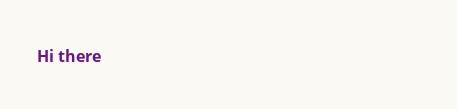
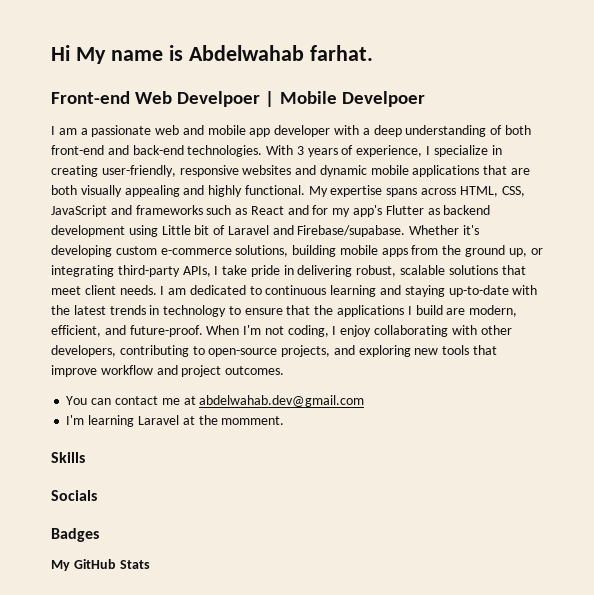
[58,49,102,62] there -> [75,45,373,64] [51,91,425,107] [51,125,531,137] [51,145,502,157] [51,165,531,177] [51,185,525,197] [51,205,491,217] [51,225,480,237] [51,245,543,257] [51,265,526,277] [51,285,538,297] [51,305,518,317] [51,325,512,337] [51,345,498,357] [51,365,285,377] [66,395,365,407] [66,415,285,427] [51,452,85,463] [51,490,97,501] [51,528,99,542] [51,559,150,571] My name is Abdelwahab farhat. // Front-end Web Develpoer | Mobile Develpoer // I am a passionate web and mobile app developer with a deep understanding of both front-end and back-end technologies. With 3 years of experience, I specialize in creating user-friendly, responsive websites and dynamic mobile applications that are both visually appealing and highly functional. My expertise spans across HTML, CSS, JavaScript and frameworks such as React and for my app's Flutter as backend development using Little bit of Laravel and Firebase/supabase. Whether it's developing custom e-commerce solutions, building mobile apps from the ground up, or integrating third-party APIs, I take pride in delivering robust, scalable solutions that meet client needs. I am dedicated to continuous learning and staying up-to-date with the latest trends in technology to ensure that the applications I build are modern, efficient, and future-proof. When I'm not coding, I enjoy collaborating with other developers, contributing to open-source projects, and exploring new tools that improve workflow and project outcomes. // You can contact me at abdelwahab.dev@gmail.com // I'm learning Laravel at the momment. // Skills // Socials // Badges // My GitHub Stats

